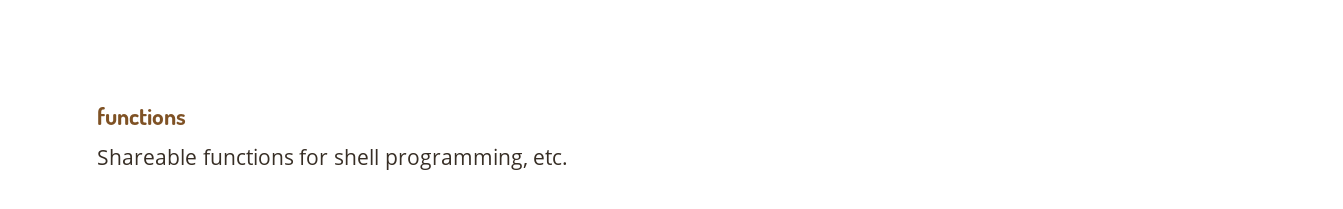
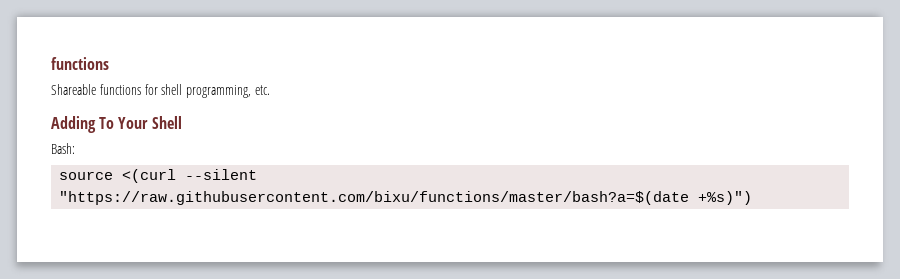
(569, 157) none -> [51,116,182,133] [51,143,75,154] [59,169,258,183] [59,191,753,205] // Adding To Your Shell // Bash: // source <(curl --silent "https://raw.githubusercontent.com/bixu/functions/master/bash?a=$(date +%s)")

